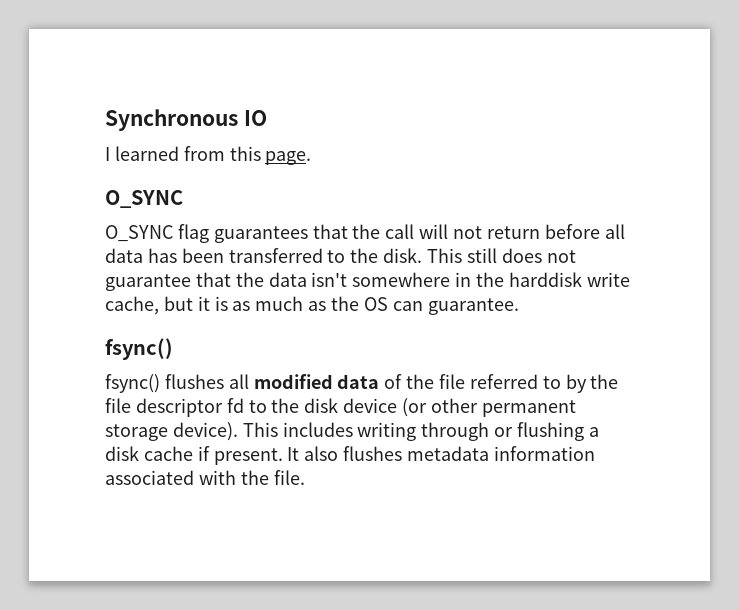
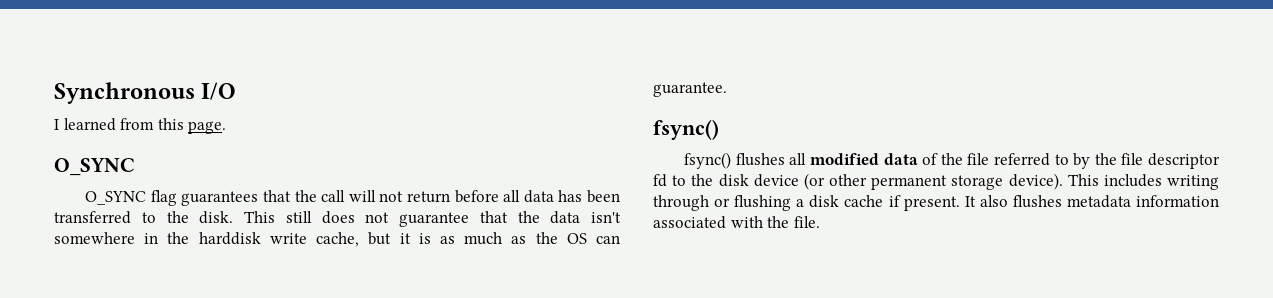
[243,110,267,126] IO -> [201,82,237,100] I/O

